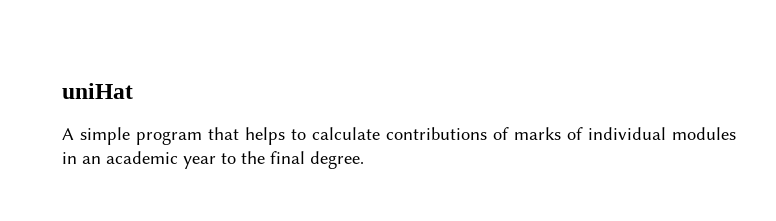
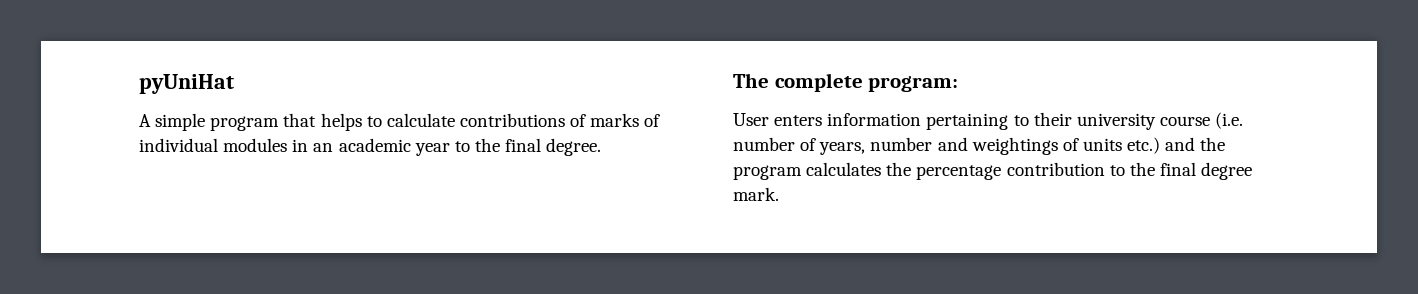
[62,83,133,99] uniHat -> [139,74,234,94] pyUniHat
(364, 160) none -> [733,73,959,92] [733,112,1244,130] [733,137,1226,155] [733,162,1253,180] [733,187,779,201] // The complete program: // User enters information pertaining to their university course (i.e. number of years, number and weightings of units etc.) and the program calculates the percentage contribution to the final degree mark.

